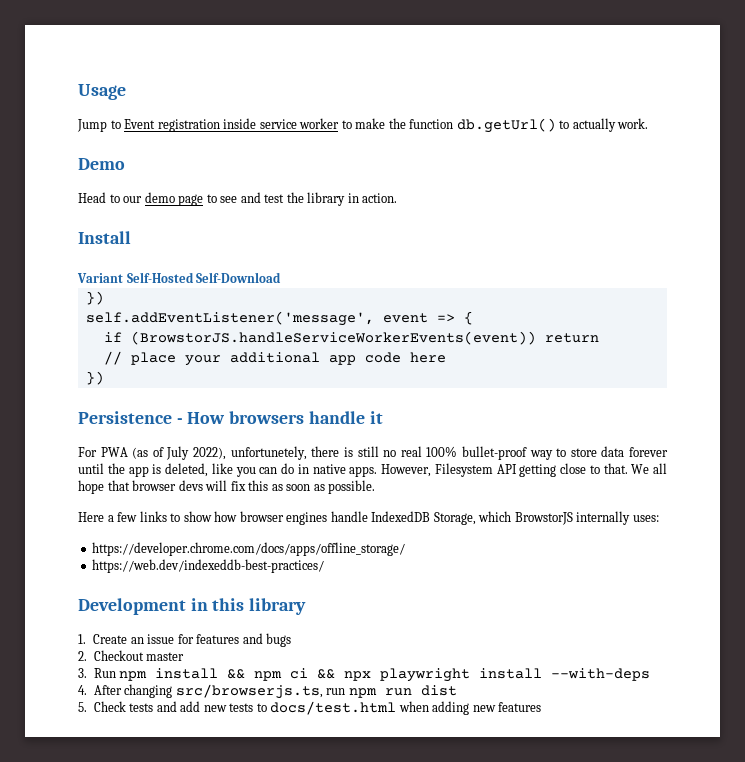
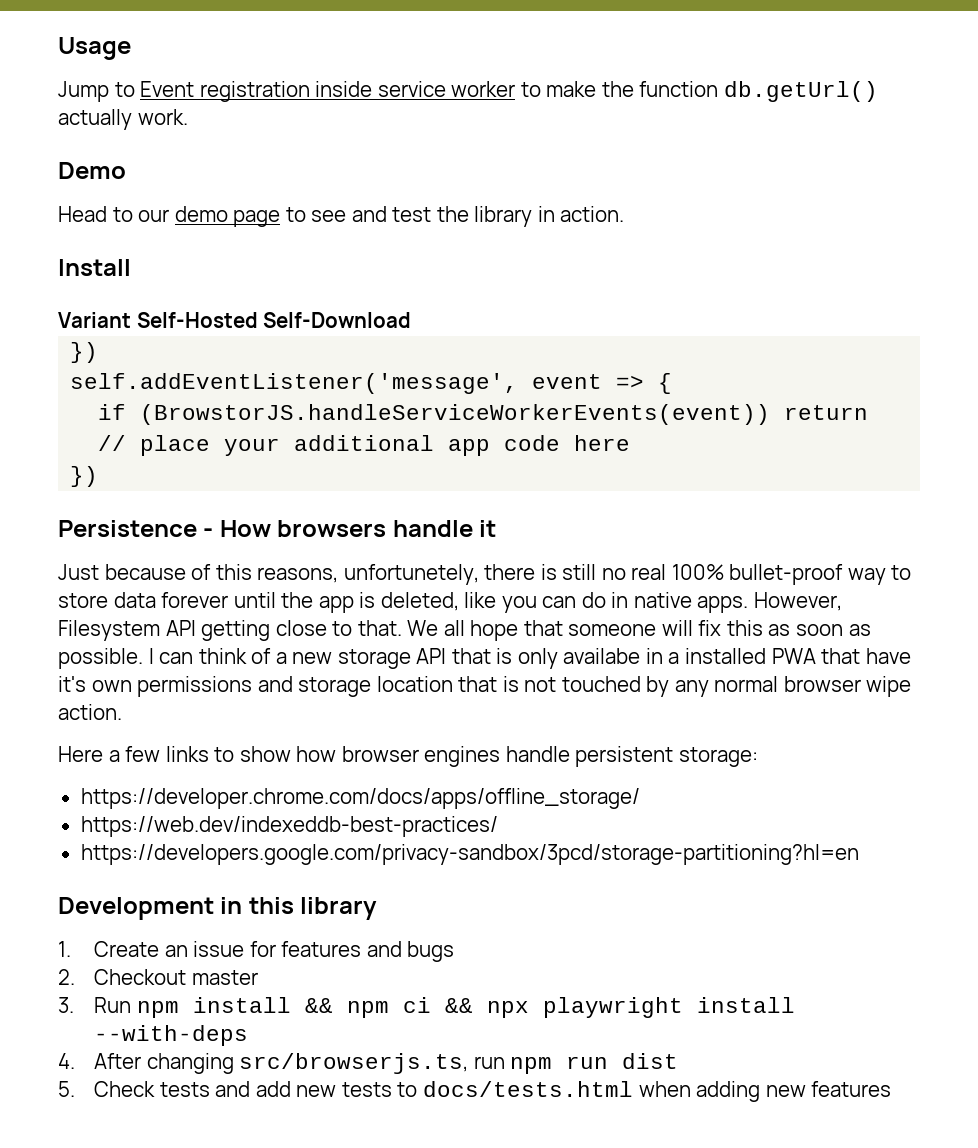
[559,120,570,129] to -> (878, 91) none
[78,446,227,460] For PWA (as of July 2022), -> [58,564,339,583] Just because of this reasons,
[132,480,203,491] browser devs -> [568,624,657,636] someone
(376, 487) none -> [148,648,911,669] [58,676,912,697] [58,704,122,720] I can think of a new storage API that is only availabe in a installed PWA that have it's own permissions and storage location that is not touched by any normal browser wipe action.
[371,511,659,525] IndexedDB Storage, which BrowstorJS internally uses: -> [575,746,758,767] persistent storage:
(325, 566) none -> [80,844,859,865] // https://developers.google.com/privacy-sandbox/3pcd/storage-partitioning?hl=en
[270,701,397,715] docs/test.html -> [422,1081,633,1097] docs/tests.html

